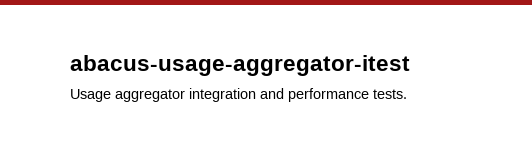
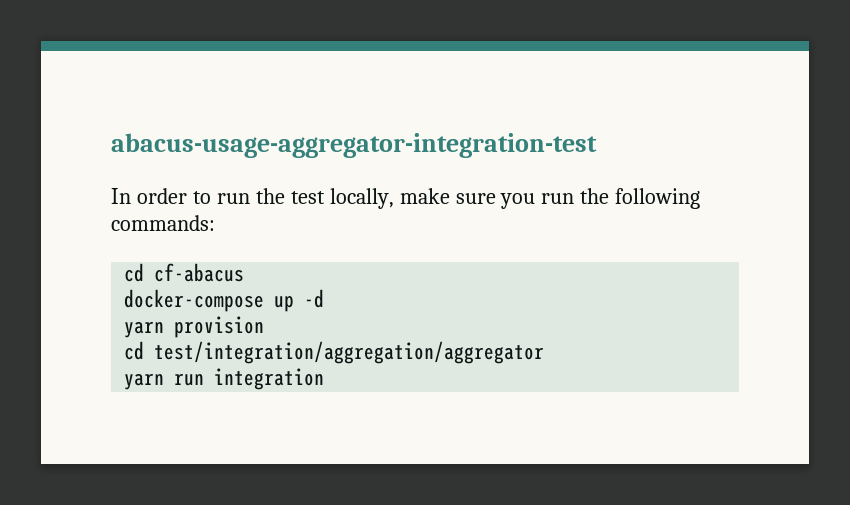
[70,55,410,76] [70,88,407,102] abacus-usage-aggregator-itest // Usage aggregator integration and performance tests. -> [111,133,597,158] [111,188,701,209] [111,215,215,231] [124,263,245,282] [124,289,325,312] [124,316,265,338] [124,341,545,364] [124,368,325,390] abacus-usage-aggregator-integration-test // In order to run the test locally, make sure you run the following commands: // cd cf-abacus // docker-compose up -d // yarn provision // cd test/integration/aggregation/aggregator // yarn run integration

